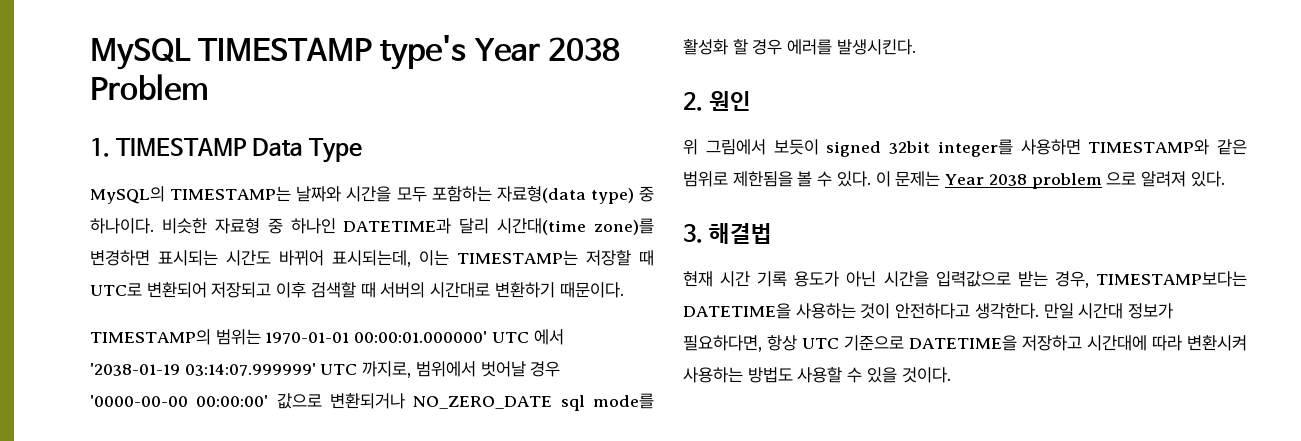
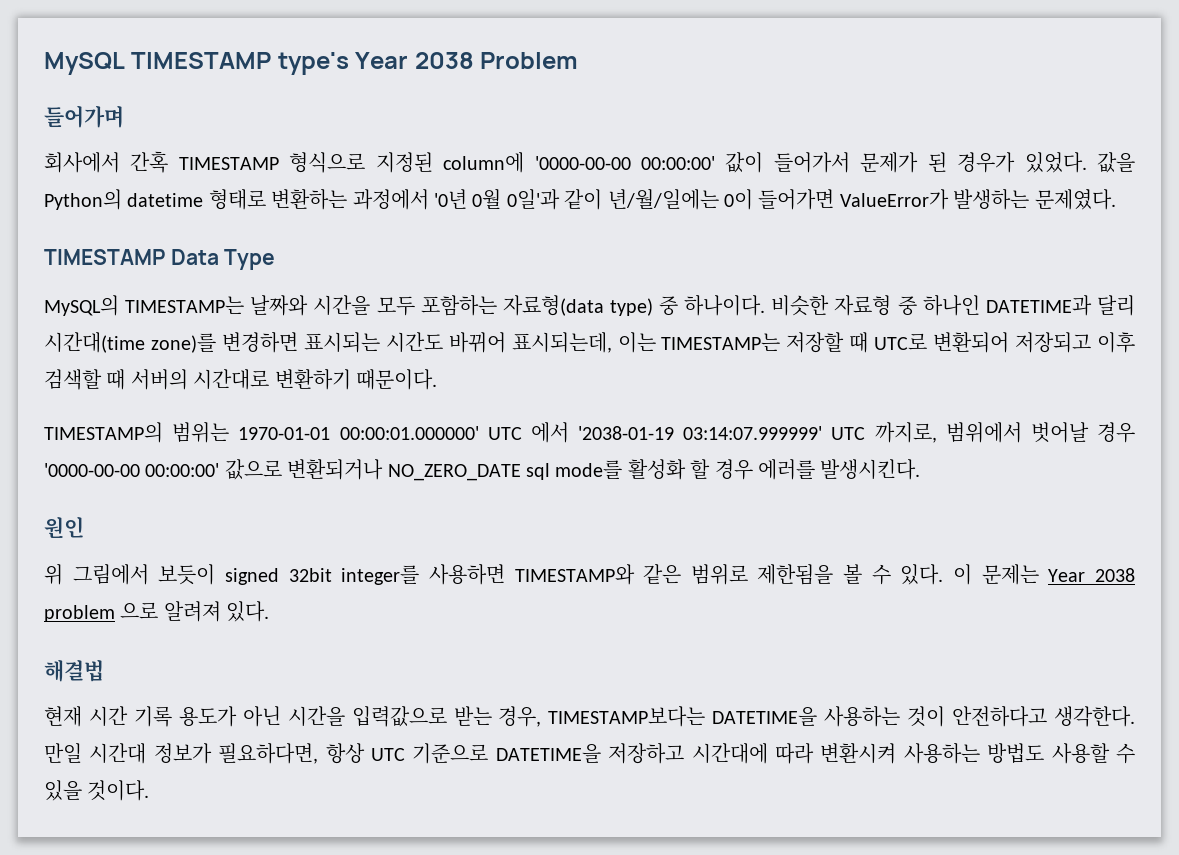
[90,138,110,157] 1. -> [44,105,124,128] [44,151,1136,173] [44,188,1116,210] 들어가며 // 회사에서 간혹 TIMESTAMP 형식으로 지정된 column에 '0000-00-00 00:00:00' 값이 들어가서 문제가 된 경우가 있었다. 값을 Python의 datetime 형태로 변환하는 과정에서 '0년 0월 0일'과 같이 년/월/일에는 0이 들어가면 ValueError가 발생하는 문제였다. //
[683,92,703,111] 2. -> (921, 469) none
[683,224,703,243] 3. -> (270, 611) none

